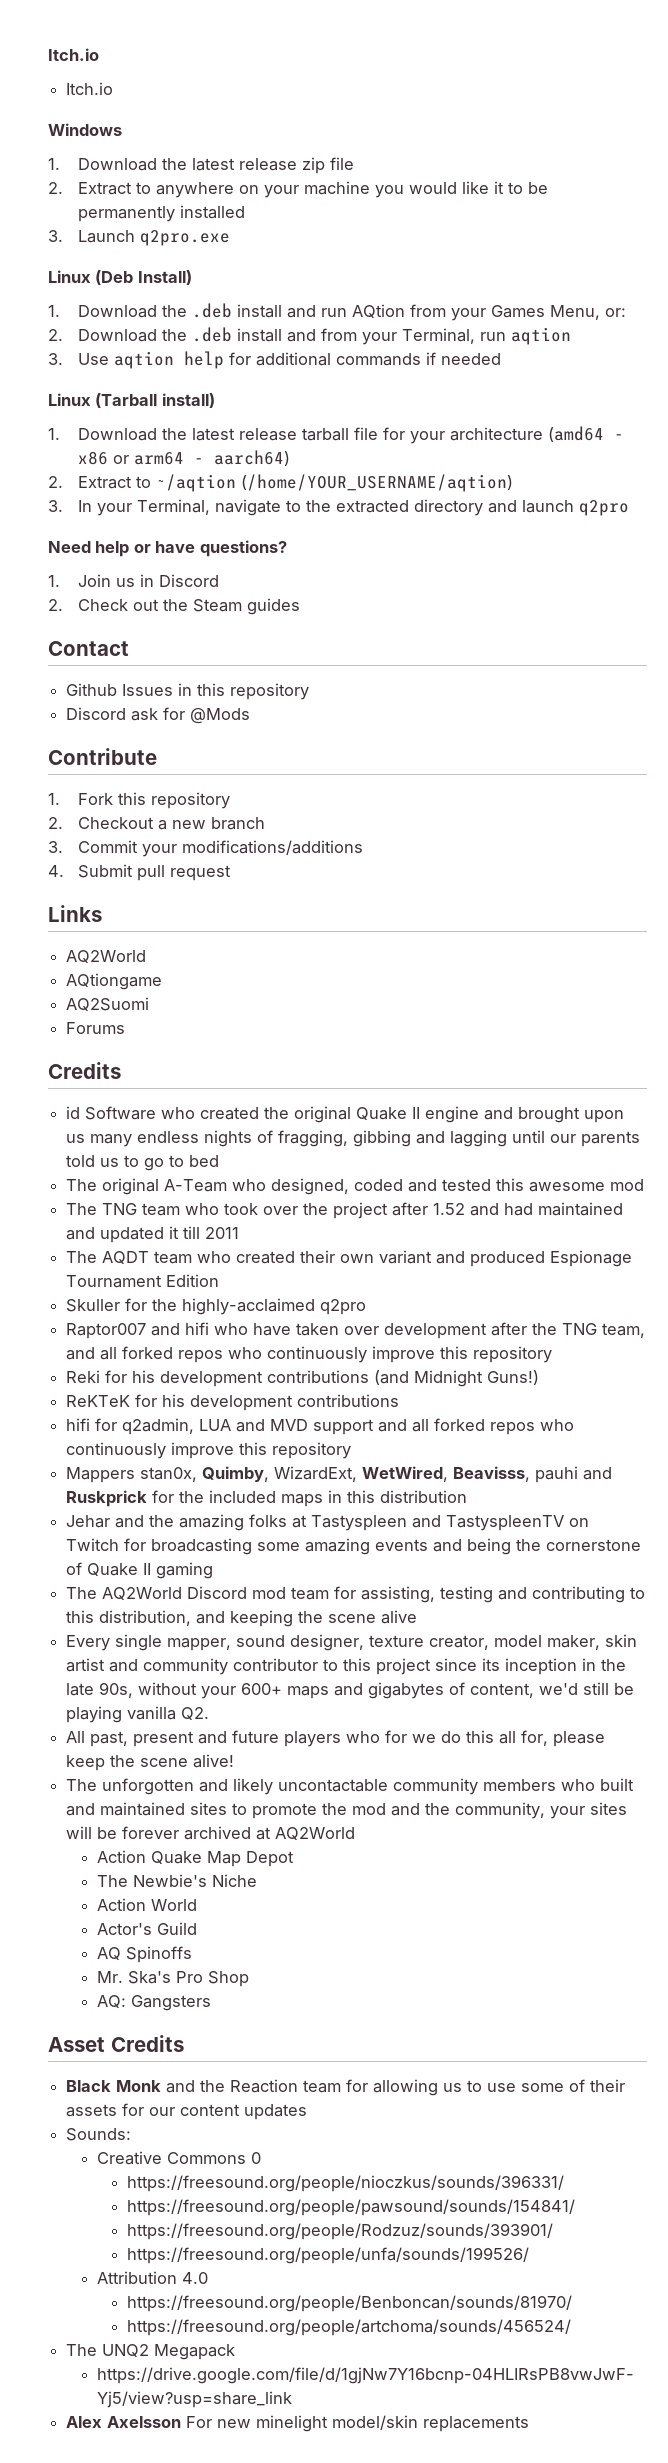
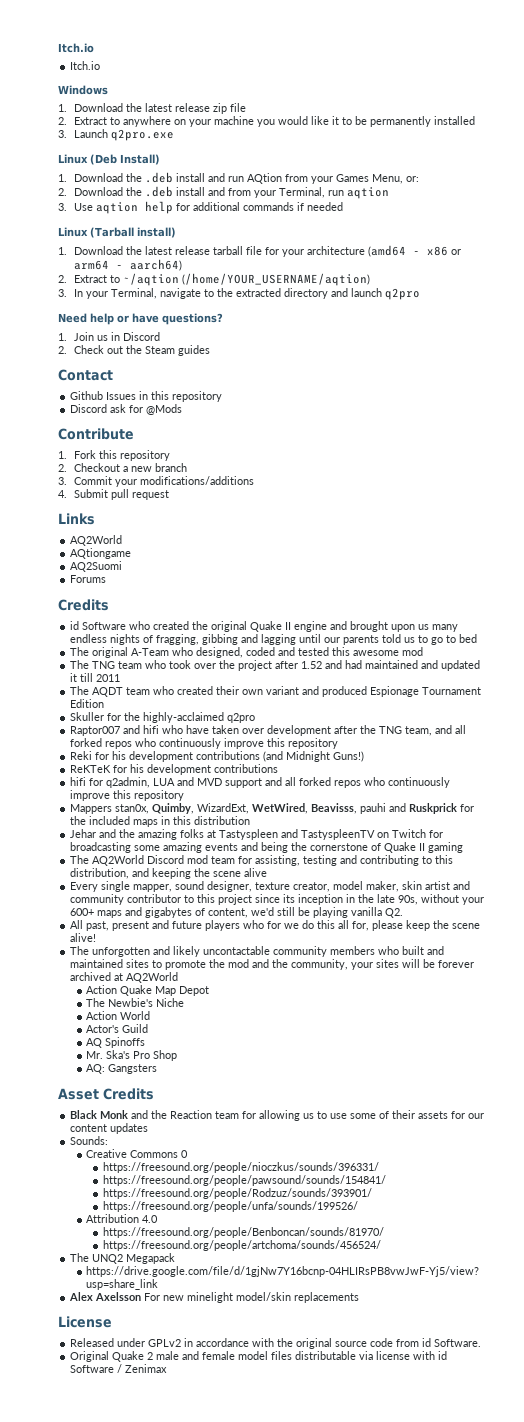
(530, 2424) none -> [58,1316,112,1328] [70,1338,482,1349] [70,1351,448,1362] [70,1364,168,1373] // License // Released under GPLv2 in accordance with the original source code from id Software. // Original Quake 2 male and female model files distributable via license with id Software / Zenimax

